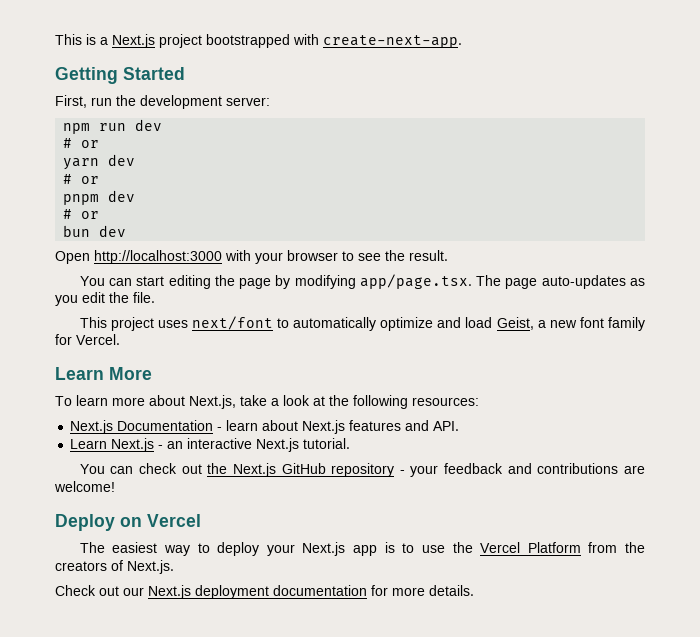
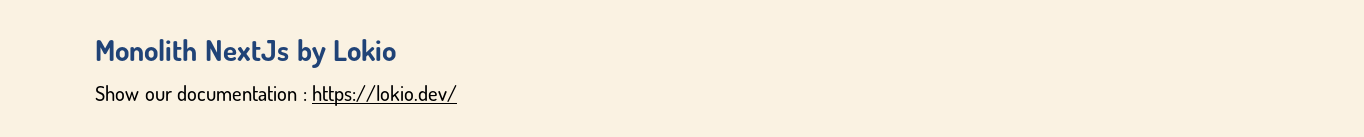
[55,34,462,48] [55,67,185,84] [55,95,270,109] [63,119,163,134] [63,138,100,148] [63,154,136,170] [63,174,100,184] [63,190,136,205] [63,209,100,219] [63,225,127,237] [55,250,448,264] [79,274,646,289] [55,292,155,306] [79,316,645,331] [55,334,120,345] [55,367,152,380] [55,395,479,409] [70,420,460,434] [70,438,351,452] [79,463,645,477] [54,481,115,492] [55,514,201,531] [79,542,646,556] [55,560,174,574] [55,585,474,599] This is a Next.js project bootstrapped with create-next-app. // Getting Started // First, run the development server: // npm run dev // # or // yarn dev // # or // pnpm dev // # or // bun dev // Open http://localhost:3000 with your browser to see the result. // You can start editing the page by modifying app/page.tsx. The page auto-updates as you edit the file. // This project uses next/font to automatically optimize and load Geist, a new font family for Vercel. // Learn More // To learn more about Next.js, take a look at the following resources: // Next.js Documentation - learn about Next.js features and API. // Learn Next.js - an interactive Next.js tutorial. // You can check out the Next.js GitHub repository - your feedback and contributions are welcome! // Deploy on Vercel // The easiest way to deploy your Next.js app is to use the Vercel Platform from the creators of Next.js. // Check out our Next.js deployment documentation for more details. -> [95,39,397,68] [95,85,458,106] Monolith NextJs by Lokio // Show our documentation : https://lokio.dev/

